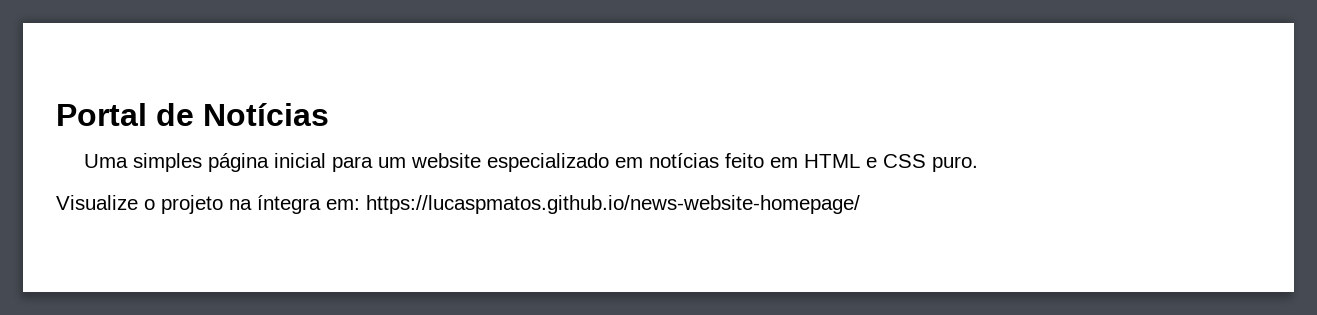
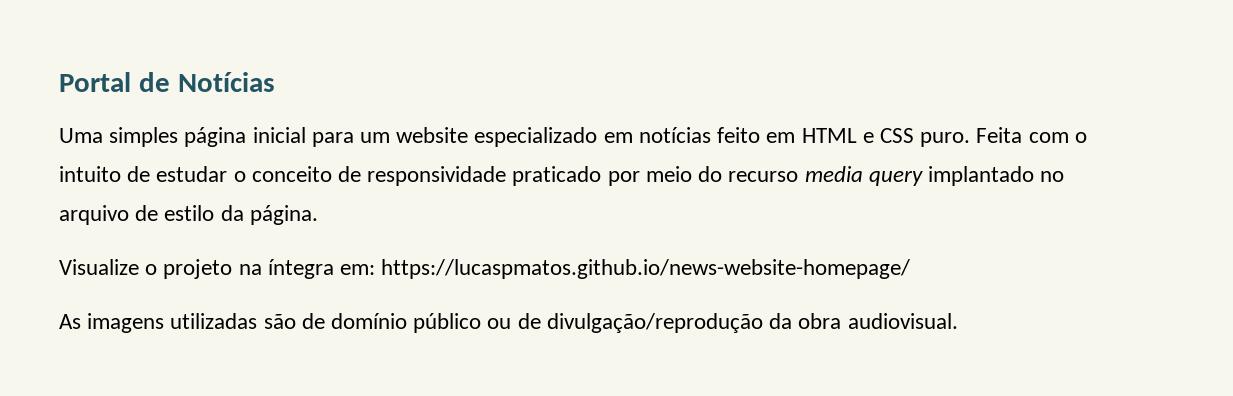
(978, 164) none -> [976,127,1087,143] [59,166,1065,186] [59,205,318,225] Feita com o intuito de estudar o conceito de responsividade praticado por meio do recurso media query implantado no arquivo de estilo da página.
(860, 204) none -> [59,313,958,333] // As imagens utilizadas são de domínio público ou de divulgação/reprodução da obra audiovisual.

